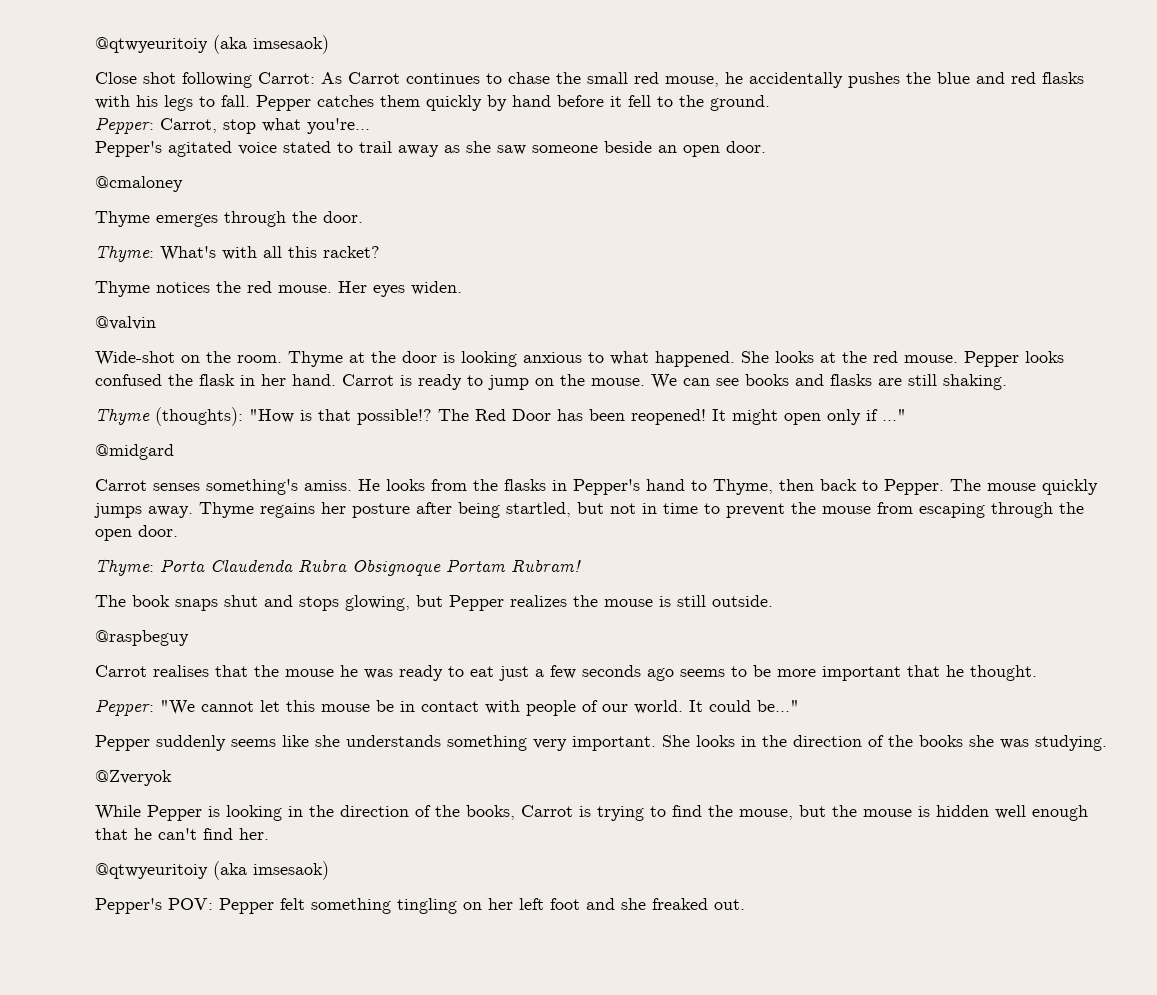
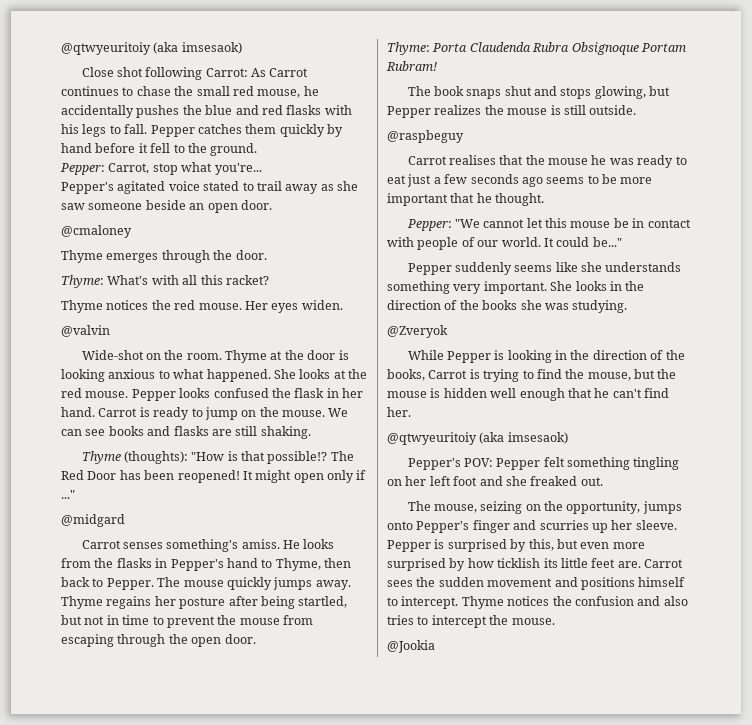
(745, 904) none -> [407,501,682,514] [387,520,677,533] [387,539,645,552] [387,558,683,571] [387,577,686,590] [387,596,688,609] [387,615,555,628] [387,640,435,653] // The mouse, seizing on the opportunity, jumps onto Pepper's finger and scurries up her sleeve. Pepper is surprised by this, but even more surprised by how ticklish its little feet are. Carrot sees the sudden movement and positions himself to intercept. Thyme notices the confusion and also tries to intercept the mouse. // @Jookia

